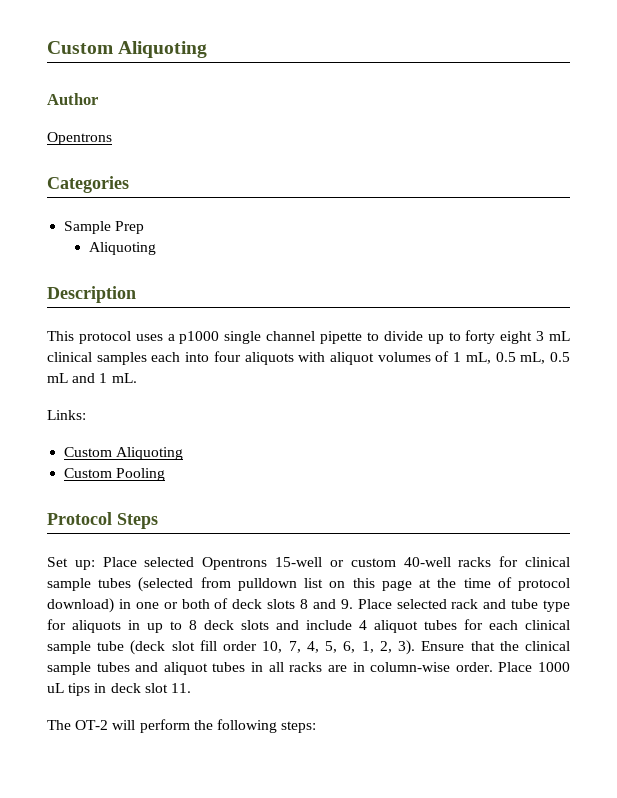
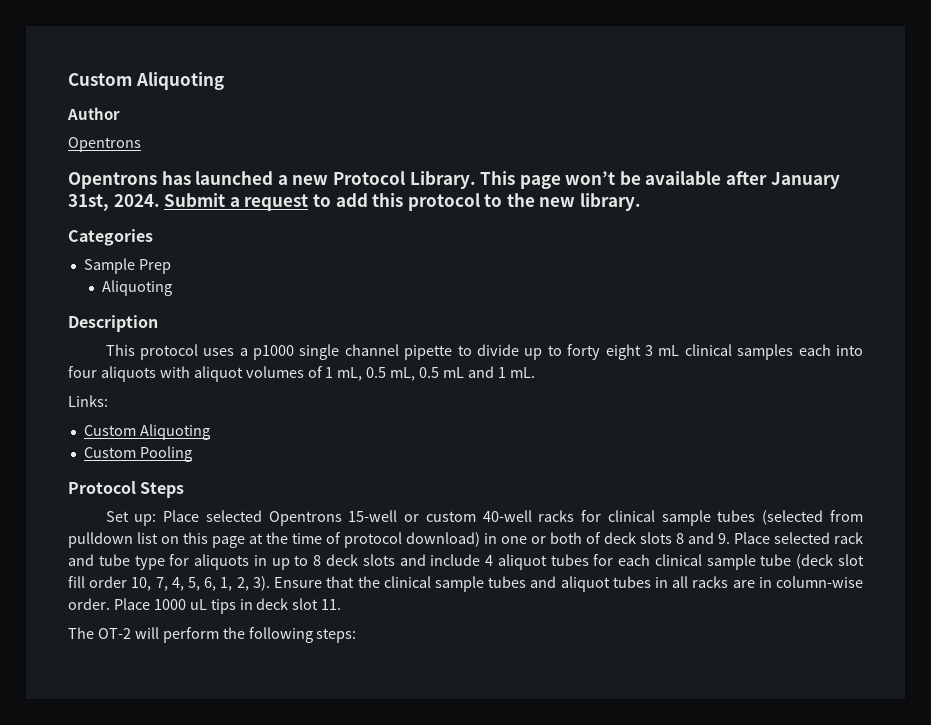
(112, 138) none -> [68,171,840,189] [68,193,642,211] // Opentrons has launched a new Protocol Library. This page won’t be available after January 31st, 2024. Submit a request to add this protocol to the new library.

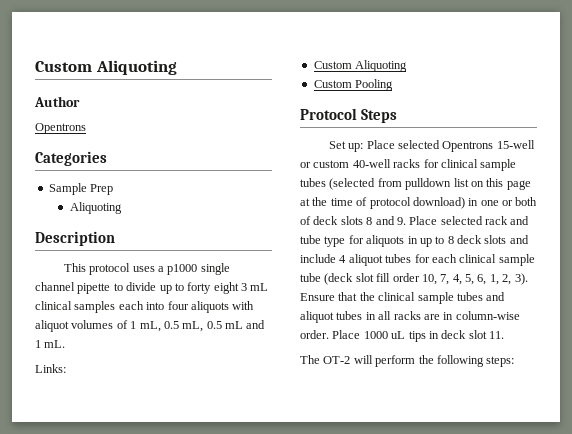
[68,171,840,189] [68,193,642,211] // Opentrons has launched a new Protocol Library. This page won’t be available after January 31st, 2024. Submit a request to add this protocol to the new library. -> (86, 128) none

